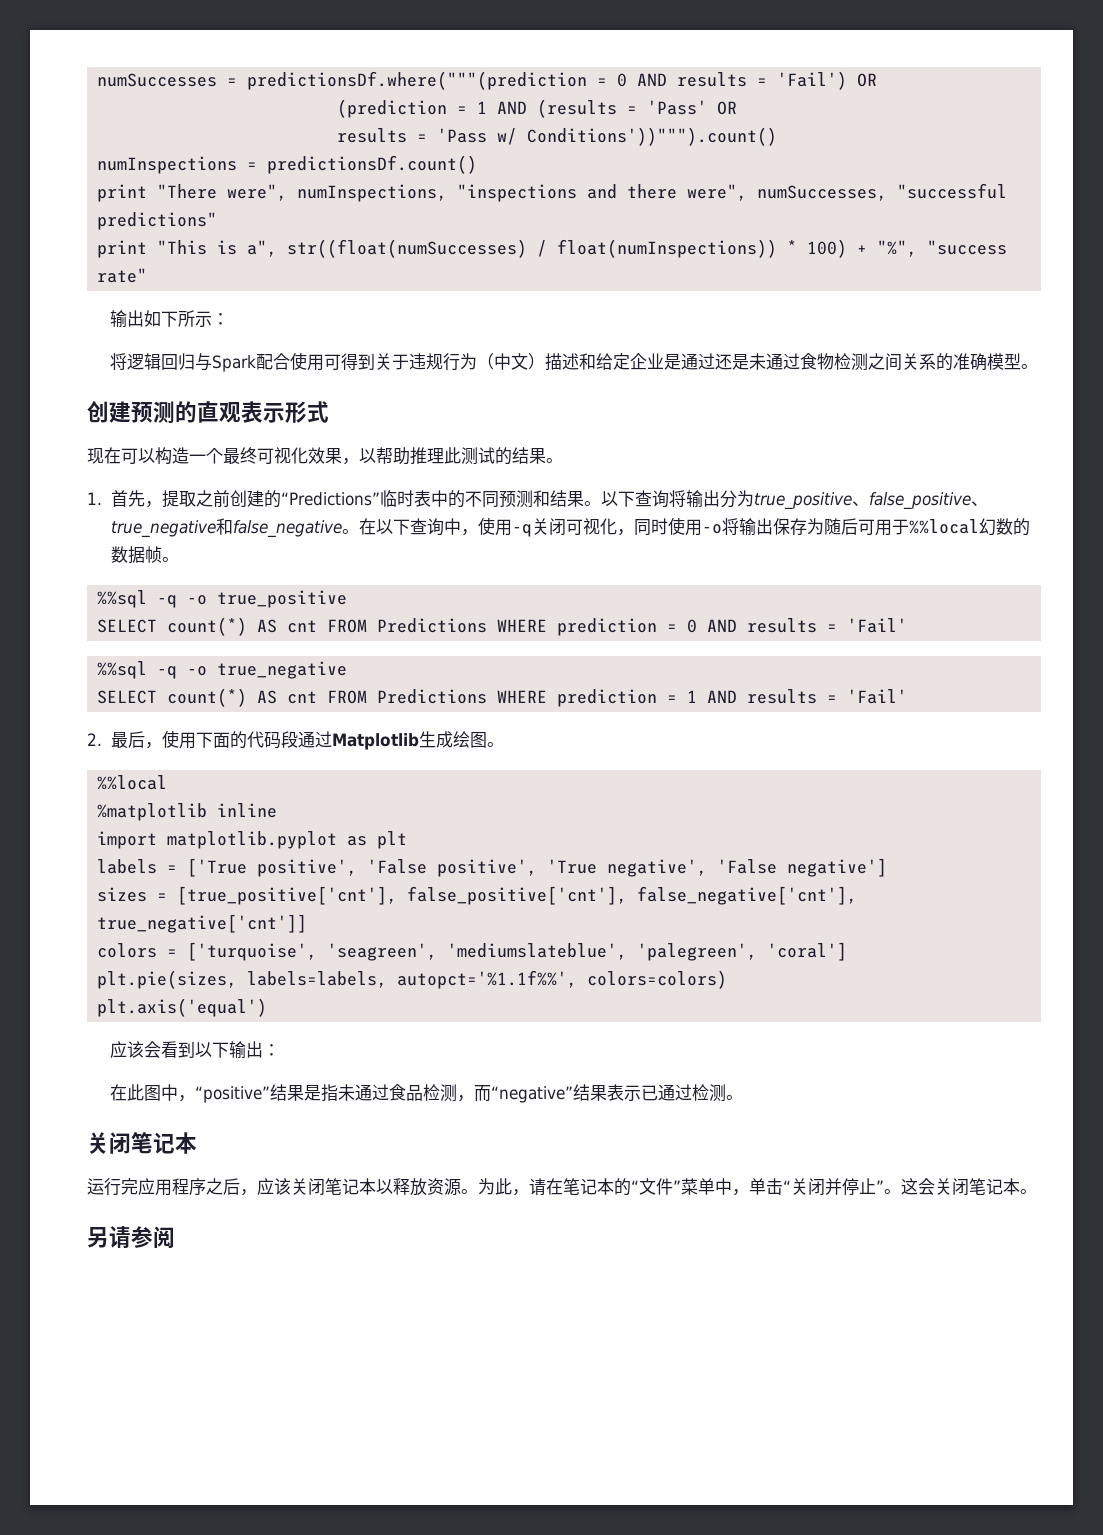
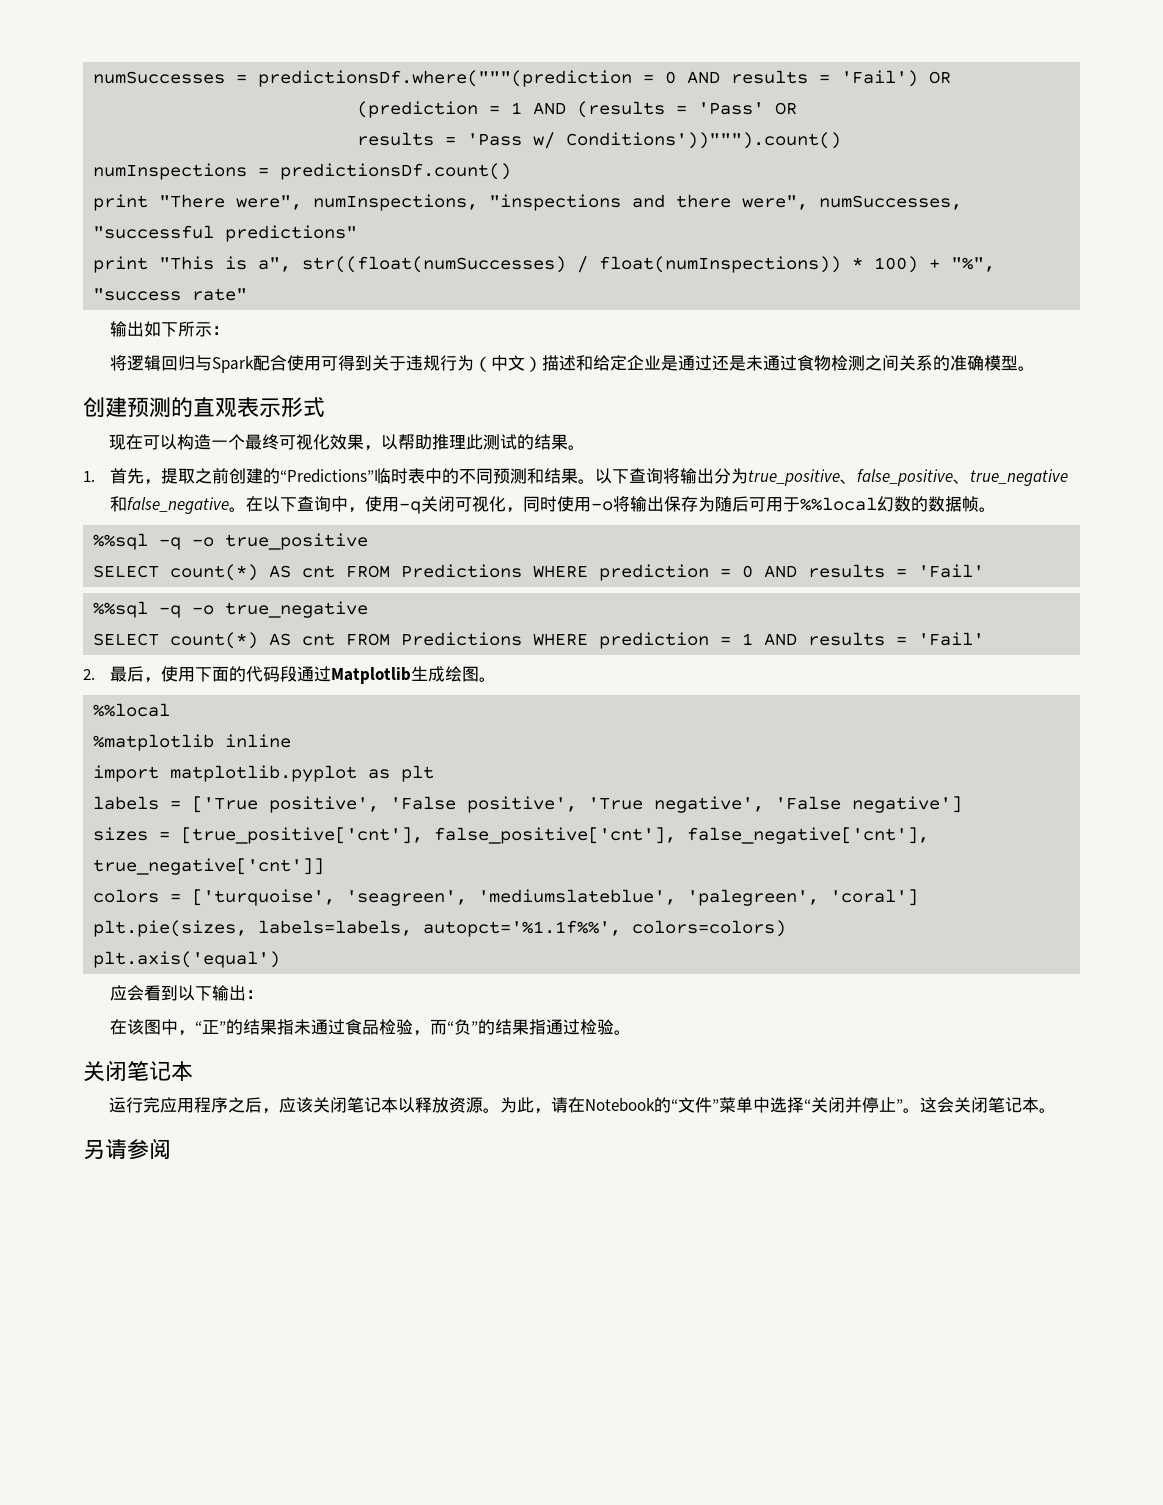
[126,1041,144,1058] 该 -> (128, 993) none
[126,1084,726,1103] 此图中，“positive”结果是指未通过食品检测，而“negative”结果表示已通过检测 -> [127,1019,615,1036] 该图中，“正”的结果指未通过食品检验，而“负”的结果指通过检验
[563,1178,614,1195] 笔记本 -> [584,1098,655,1112] Notebook
[732,1178,783,1196] ，单击 -> [769,1097,804,1113] 选择

